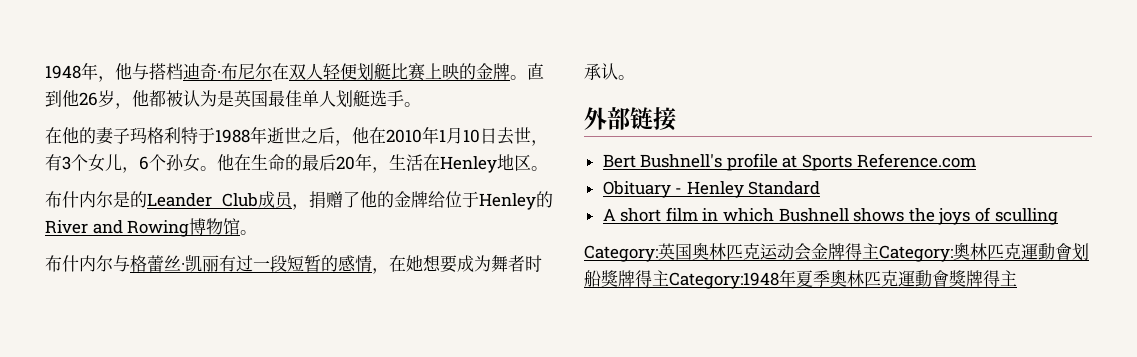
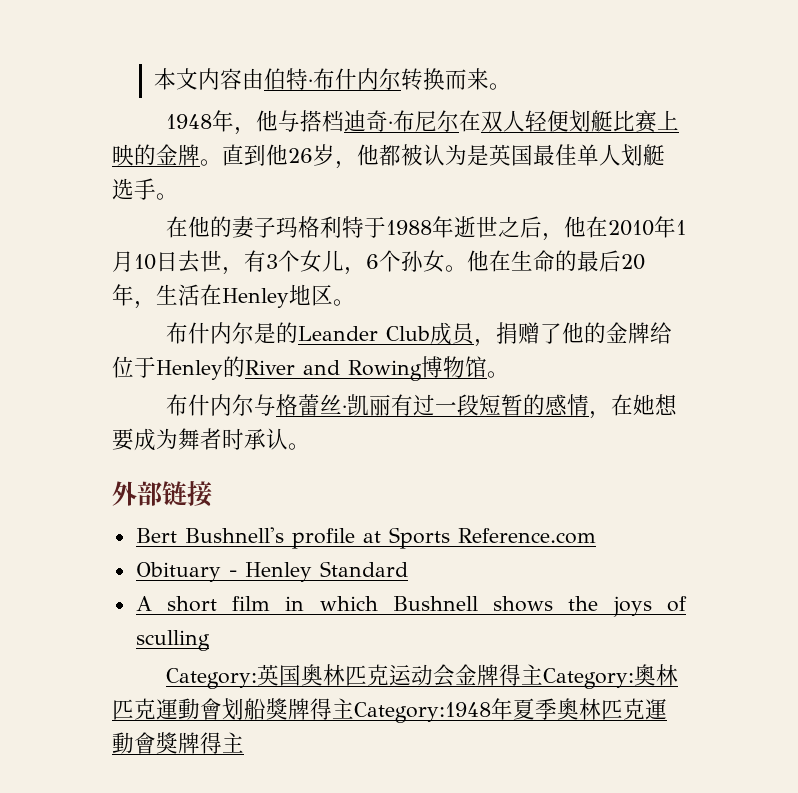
(45, 72) none -> [153,68,511,91] 本文内容由伯特·布什内尔转换而来。 //

